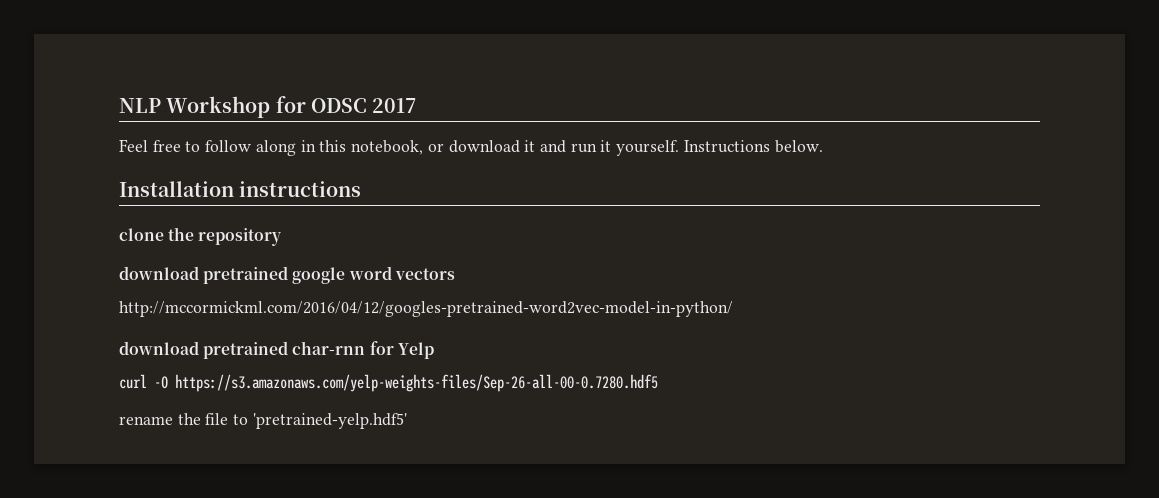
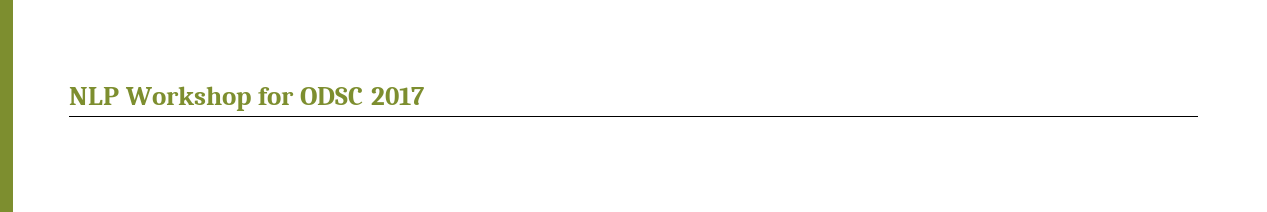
[119,139,823,156] [119,181,362,197] [119,227,282,246] [119,266,455,284] [119,301,733,317] [119,341,434,359] [119,374,658,392] [119,413,407,429] // Feel free to follow along in this notebook, or download it and run it yourself. Instructions below. // Installation instructions // clone the repository // download pretrained google word vectors // http://mccormickml.com/2016/04/12/googles-pretrained-word2vec-model-in-python/ // download pretrained char-rnn for Yelp // curl -O https://s3.amazonaws.com/yelp-weights-files/Sep-26-all-00-0.7280.hdf5 // rename the file to 'pretrained-yelp.hdf5' -> (425, 96) none

